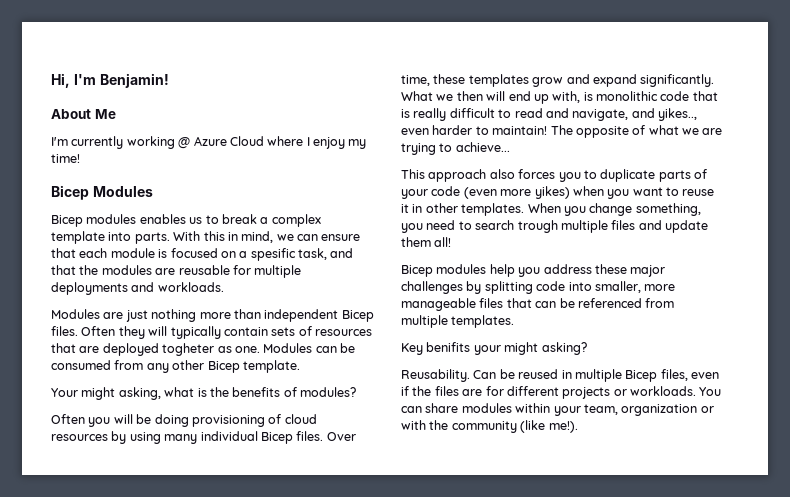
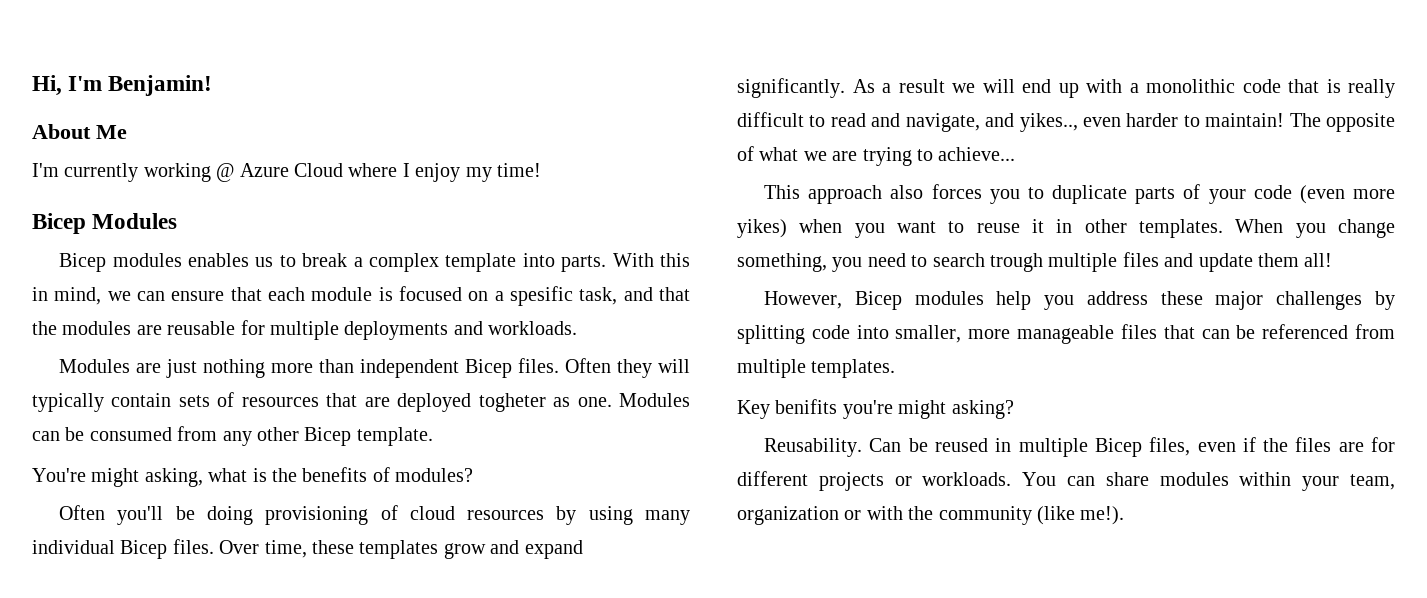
[51,388,78,397] Your -> [32,468,86,482] You're
[88,414,133,427] you will -> [117,506,164,525] you'll
[401,91,483,101] What we then -> [852,79,975,93] As a result we
[552,91,593,103] with, is -> [1086,79,1139,93] with a
(452, 242) none -> [764,291,843,309] However,
[473,345,501,355] your -> [842,400,893,419] you're

